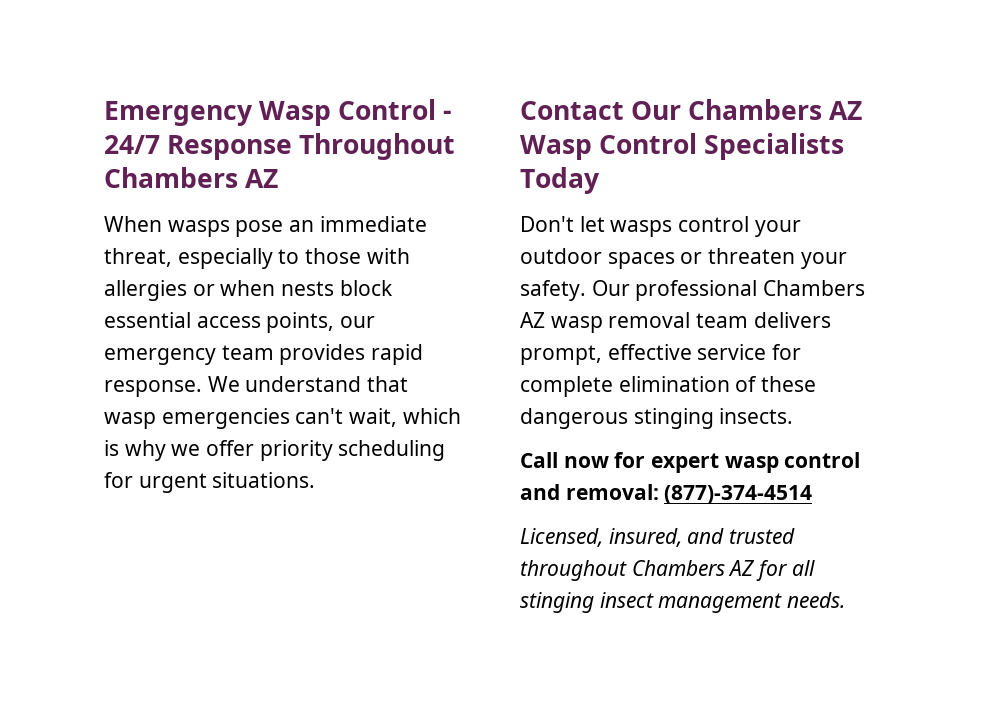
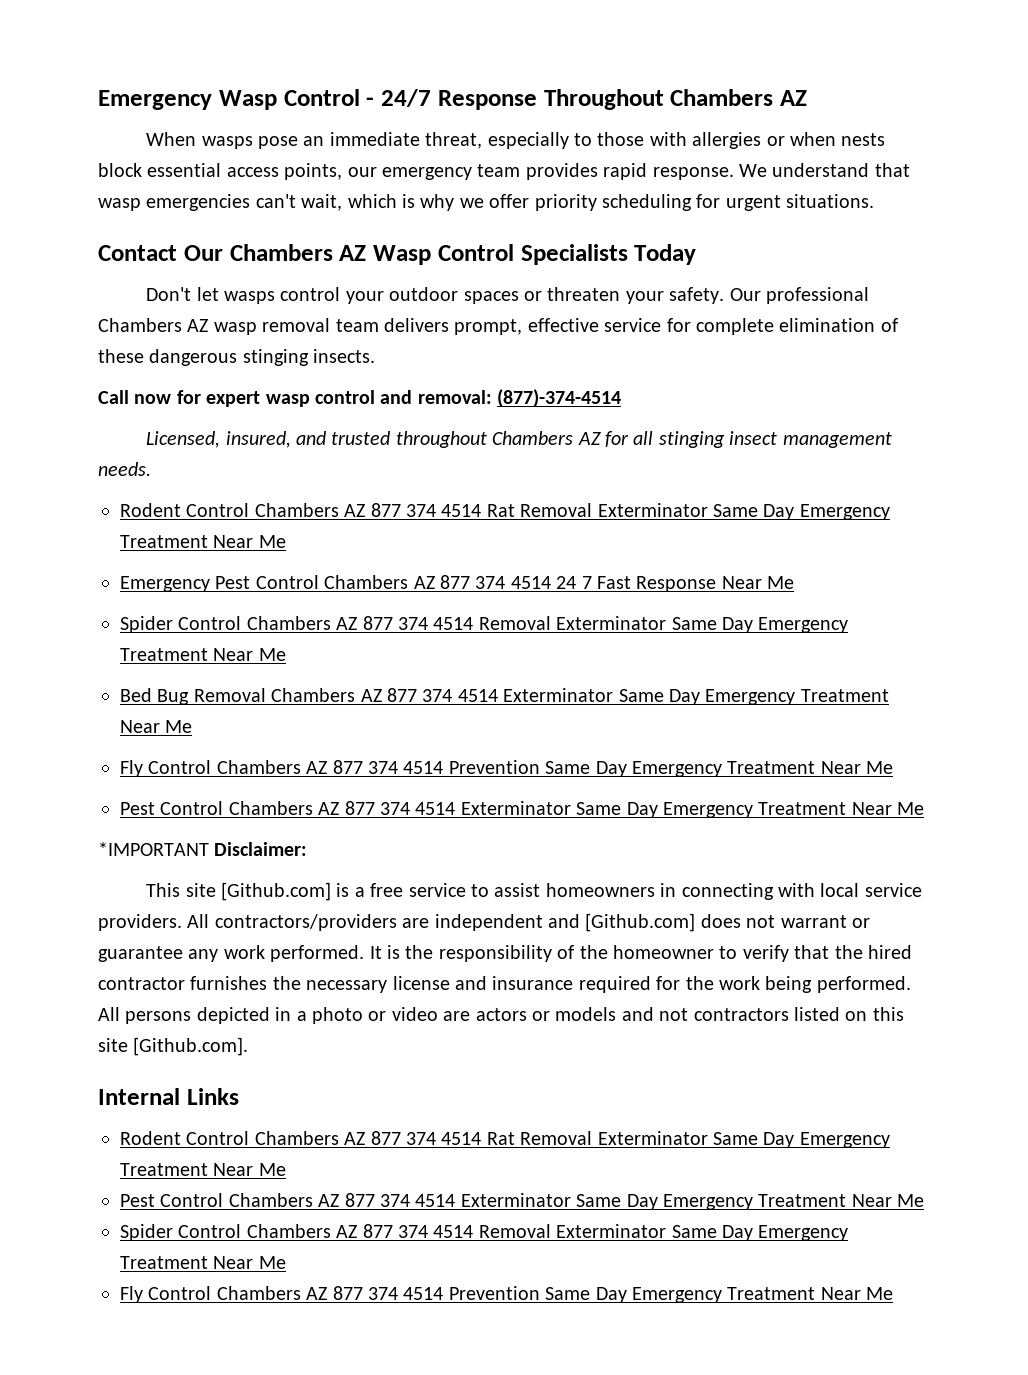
(846, 600) none -> [120,503,890,520] [120,535,286,548] [120,575,795,592] [120,616,849,633] [120,648,286,661] [120,688,889,705] [120,720,193,733] [120,760,894,777] [120,801,925,818] [98,842,308,856] [146,882,922,901] [98,913,870,932] [98,945,912,962] [98,976,911,993] [98,1007,904,1024] [98,1037,249,1056] [98,1088,239,1105] [120,1131,890,1148] [120,1163,286,1176] [120,1193,925,1210] [120,1224,849,1241] [120,1256,286,1269] [120,1286,894,1303] // Rodent Control Chambers AZ 877 374 4514 Rat Removal Exterminator Same Day Emergency Treatment Near Me // Emergency Pest Control Chambers AZ 877 374 4514 24 7 Fast Response Near Me // Spider Control Chambers AZ 877 374 4514 Removal Exterminator Same Day Emergency Treatment Near Me // Bed Bug Removal Chambers AZ 877 374 4514 Exterminator Same Day Emergency Treatment Near Me // Fly Control Chambers AZ 877 374 4514 Prevention Same Day Emergency Treatment Near Me // Pest Control Chambers AZ 877 374 4514 Exterminator Same Day Emergency Treatment Near Me // *IMPORTANT Disclaimer: // This site [Github.com] is a free service to assist homeowners in connecting with local service providers. All contractors/providers are independent and [Github.com] does not warrant or guarantee any work performed. It is the responsibility of the homeowner to verify that the hired contractor furnishes the necessary license and insurance required for the work being performed. All persons depicted in a photo or video are actors or models and not contractors listed on this site [Github.com]. // Internal Links // Rodent Control Chambers AZ 877 374 4514 Rat Removal Exterminator Same Day Emergency Treatment Near Me // Pest Control Chambers AZ 877 374 4514 Exterminator Same Day Emergency Treatment Near Me // Spider Control Chambers AZ 877 374 4514 Removal Exterminator Same Day Emergency Treatment Near Me // Fly Control Chambers AZ 877 374 4514 Prevention Same Day Emergency Treatment Near Me

